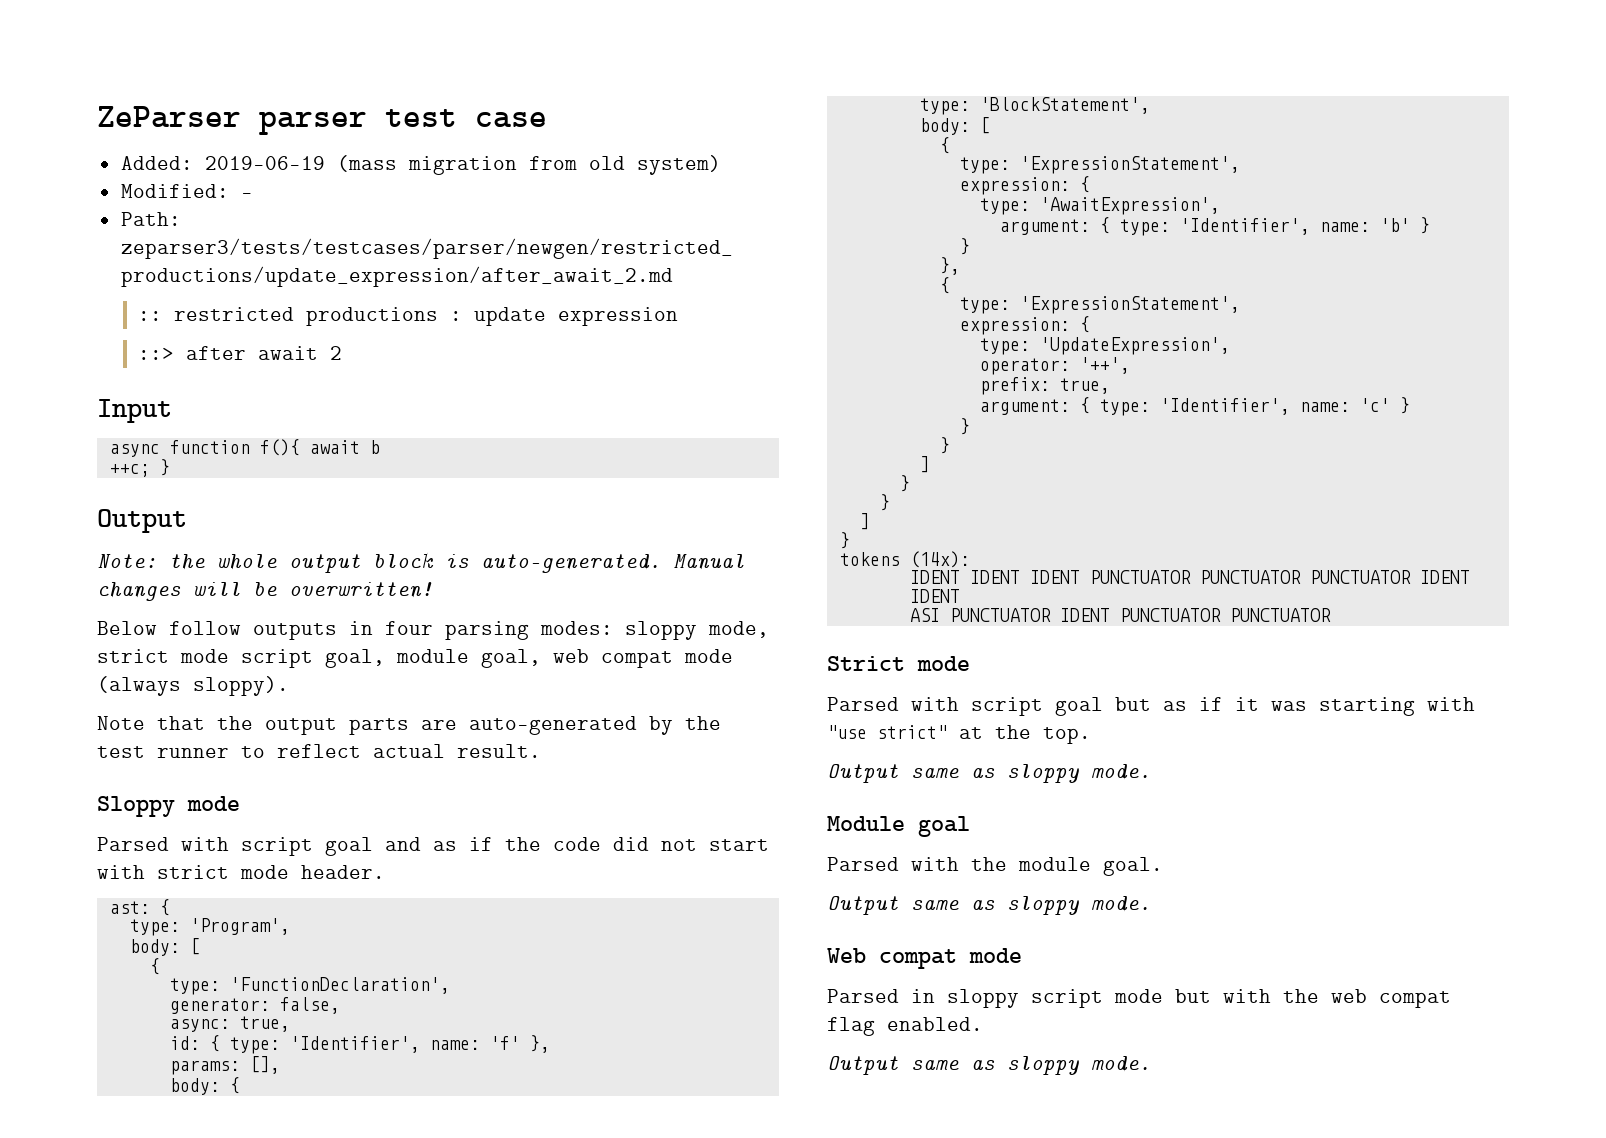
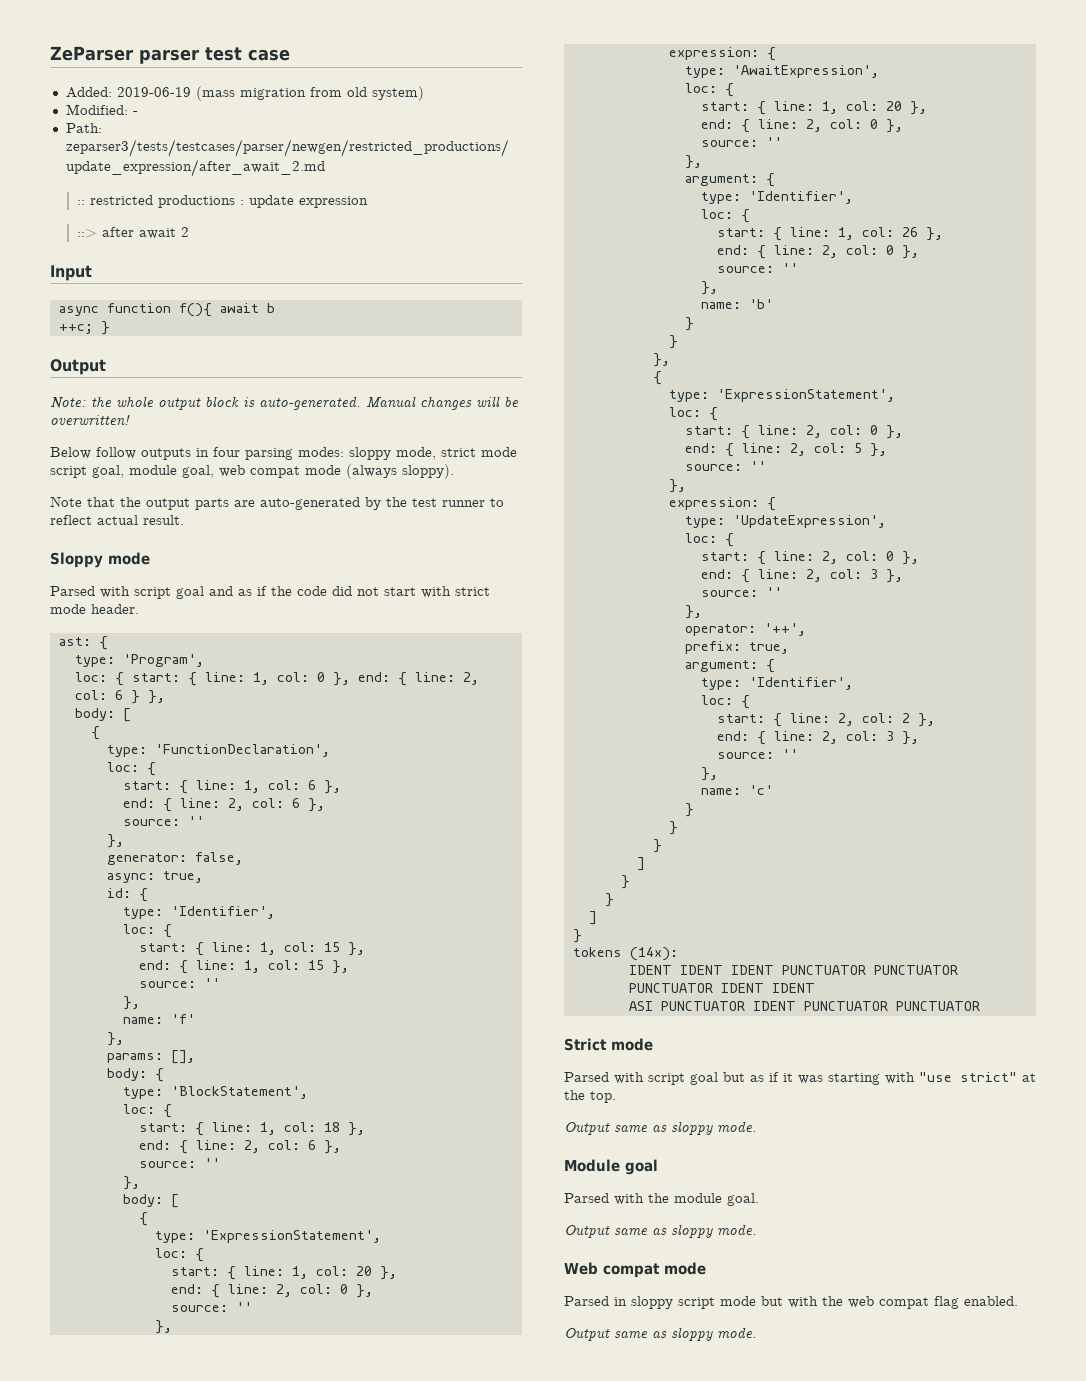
(290, 926) none -> [74,672,479,686] [74,690,165,704] // loc: { start: { line: 1, col: 0 }, end: { line: 2, col: 6 } },
(450, 985) none -> [106,762,156,776] [122,780,341,794] [122,798,325,812] [122,816,204,826] [106,834,124,848] // loc: { // start: { line: 1, col: 6 }, // end: { line: 2, col: 6 }, // source: '' // },
[229,1036,420,1054] type: 'Identifier', -> [122,906,275,919] [122,924,172,938] [138,942,365,956] [138,960,349,974] [138,978,220,988] [122,996,140,1010] // type: 'Identifier', // loc: { // start: { line: 1, col: 15 }, // end: { line: 1, col: 15 }, // source: '' // }, //
(520, 1043) none -> (195, 1019) //
(1150, 105) none -> [122,1104,172,1118] [138,1122,365,1136] [138,1140,341,1154] [138,1158,220,1168] [122,1176,140,1190] // loc: { // start: { line: 1, col: 18 }, // end: { line: 2, col: 6 }, // source: '' // },
[959,176,1090,195] [979,197,1220,215] [999,217,1310,236] expression: { // type: 'AwaitExpression', // argument: { type: 'Identifier', -> [154,1248,204,1262] [170,1266,397,1280] [170,1284,373,1298] [170,1302,252,1312] [154,1320,172,1334] [668,47,776,61] [684,65,879,78] [684,83,734,97] [700,101,927,115] [700,119,903,133] [700,137,782,147] [684,155,702,169] [684,173,775,187] [700,191,853,204] [700,209,750,223] [716,227,943,241] [716,245,919,259] [716,263,798,273] [700,281,718,295] loc: { // start: { line: 1, col: 20 }, // end: { line: 2, col: 0 }, // source: '' // }, // expression: { // type: 'AwaitExpression', // loc: { // start: { line: 1, col: 20 }, // end: { line: 2, col: 0 }, // source: '' // }, // argument: { // type: 'Identifier', // loc: { // start: { line: 1, col: 26 }, // end: { line: 2, col: 0 }, // source: '' // }, //
(1410, 225) none -> (773, 304) //
[959,316,1090,335] [979,337,1230,355] expression: { // type: 'UpdateExpression', -> [668,407,718,421] [684,425,903,439] [684,443,887,457] [684,461,766,471] [668,479,686,493] [668,497,776,511] [684,515,886,528] [684,533,734,547] [700,551,919,565] [700,569,903,583] [700,587,782,597] [684,605,702,619] loc: { // start: { line: 2, col: 0 }, // end: { line: 2, col: 5 }, // source: '' // }, // expression: { // type: 'UpdateExpression', // loc: { // start: { line: 2, col: 0 }, // end: { line: 2, col: 3 }, // source: '' // },
[1099,398,1290,416] type: 'Identifier', -> [700,677,853,690] [700,695,750,709] [716,713,935,727] [716,731,919,745] [716,749,798,759] [700,767,718,781] // type: 'Identifier', // loc: { // start: { line: 2, col: 2 }, // end: { line: 2, col: 3 }, // source: '' // }, //
(1390, 405) none -> (773, 790) //

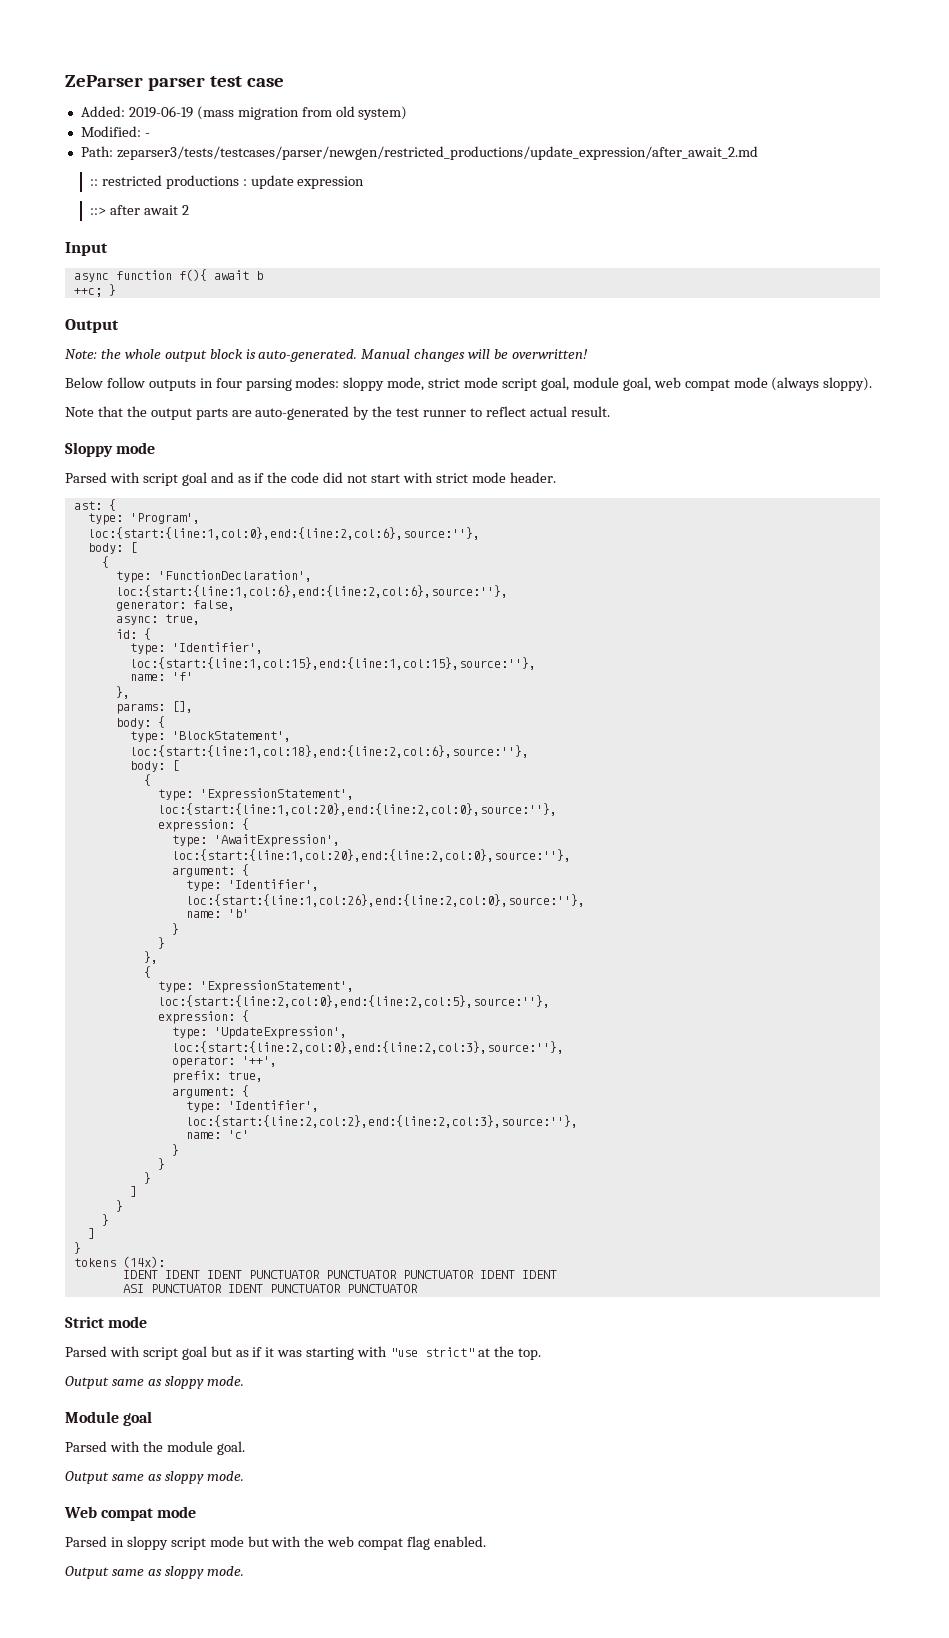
[74,672,479,686] [74,690,165,704] loc: { start: { line: 1, col: 0 }, end: { line: 2, col: 6 } }, -> [87,527,480,540] loc:{start:{line:1,col:0},end:{line:2,col:6},source:''},
[106,762,156,776] [122,780,341,794] [122,798,325,812] [122,816,204,826] [106,834,124,848] loc: { // start: { line: 1, col: 6 }, // end: { line: 2, col: 6 }, // source: '' // }, -> [115,585,508,598] loc:{start:{line:1,col:6},end:{line:2,col:6},source:''},
[122,924,172,938] [138,942,365,956] [138,960,349,974] [138,978,220,988] [122,996,140,1010] loc: { // start: { line: 1, col: 15 }, // end: { line: 1, col: 15 }, // source: '' // }, -> [129,657,536,670] loc:{start:{line:1,col:15},end:{line:1,col:15},source:''},
[122,1104,172,1118] [138,1122,365,1136] [138,1140,341,1154] [138,1158,220,1168] [122,1176,140,1190] loc: { // start: { line: 1, col: 18 }, // end: { line: 2, col: 6 }, // source: '' // }, -> [129,745,529,758] loc:{start:{line:1,col:18},end:{line:2,col:6},source:''},
[154,1248,204,1262] [170,1266,397,1280] [170,1284,373,1298] [170,1302,252,1312] [154,1320,172,1334] [668,47,776,61] [684,65,879,78] [684,83,734,97] [700,101,927,115] [700,119,903,133] [700,137,782,147] [684,155,702,169] [684,173,775,187] [700,191,853,204] [700,209,750,223] [716,227,943,241] [716,245,919,259] [716,263,798,273] [700,281,718,295] loc: { // start: { line: 1, col: 20 }, // end: { line: 2, col: 0 }, // source: '' // }, // expression: { // type: 'AwaitExpression', // loc: { // start: { line: 1, col: 20 }, // end: { line: 2, col: 0 }, // source: '' // }, // argument: { // type: 'Identifier', // loc: { // start: { line: 1, col: 26 }, // end: { line: 2, col: 0 }, // source: '' // }, -> [157,803,557,816] [157,818,249,832] [171,834,340,847] [171,849,571,862] [171,864,249,877] [185,879,319,892] [185,894,585,907] loc:{start:{line:1,col:20},end:{line:2,col:0},source:''}, // expression: { // type: 'AwaitExpression', // loc:{start:{line:1,col:20},end:{line:2,col:0},source:''}, // argument: { // type: 'Identifier', // loc:{start:{line:1,col:26},end:{line:2,col:0},source:''},
[668,407,718,421] [684,425,903,439] [684,443,887,457] [684,461,766,471] [668,479,686,493] [668,497,776,511] [684,515,886,528] [684,533,734,547] [700,551,919,565] [700,569,903,583] [700,587,782,597] [684,605,702,619] loc: { // start: { line: 2, col: 0 }, // end: { line: 2, col: 5 }, // source: '' // }, // expression: { // type: 'UpdateExpression', // loc: { // start: { line: 2, col: 0 }, // end: { line: 2, col: 3 }, // source: '' // }, -> [157,995,550,1008] [157,1010,249,1024] [171,1026,347,1039] [171,1041,564,1054] loc:{start:{line:2,col:0},end:{line:2,col:5},source:''}, // expression: { // type: 'UpdateExpression', // loc:{start:{line:2,col:0},end:{line:2,col:3},source:''},
[700,695,750,709] [716,713,935,727] [716,731,919,745] [716,749,798,759] [700,767,718,781] loc: { // start: { line: 2, col: 2 }, // end: { line: 2, col: 3 }, // source: '' // }, -> [185,1115,578,1128] loc:{start:{line:2,col:2},end:{line:2,col:3},source:''},

